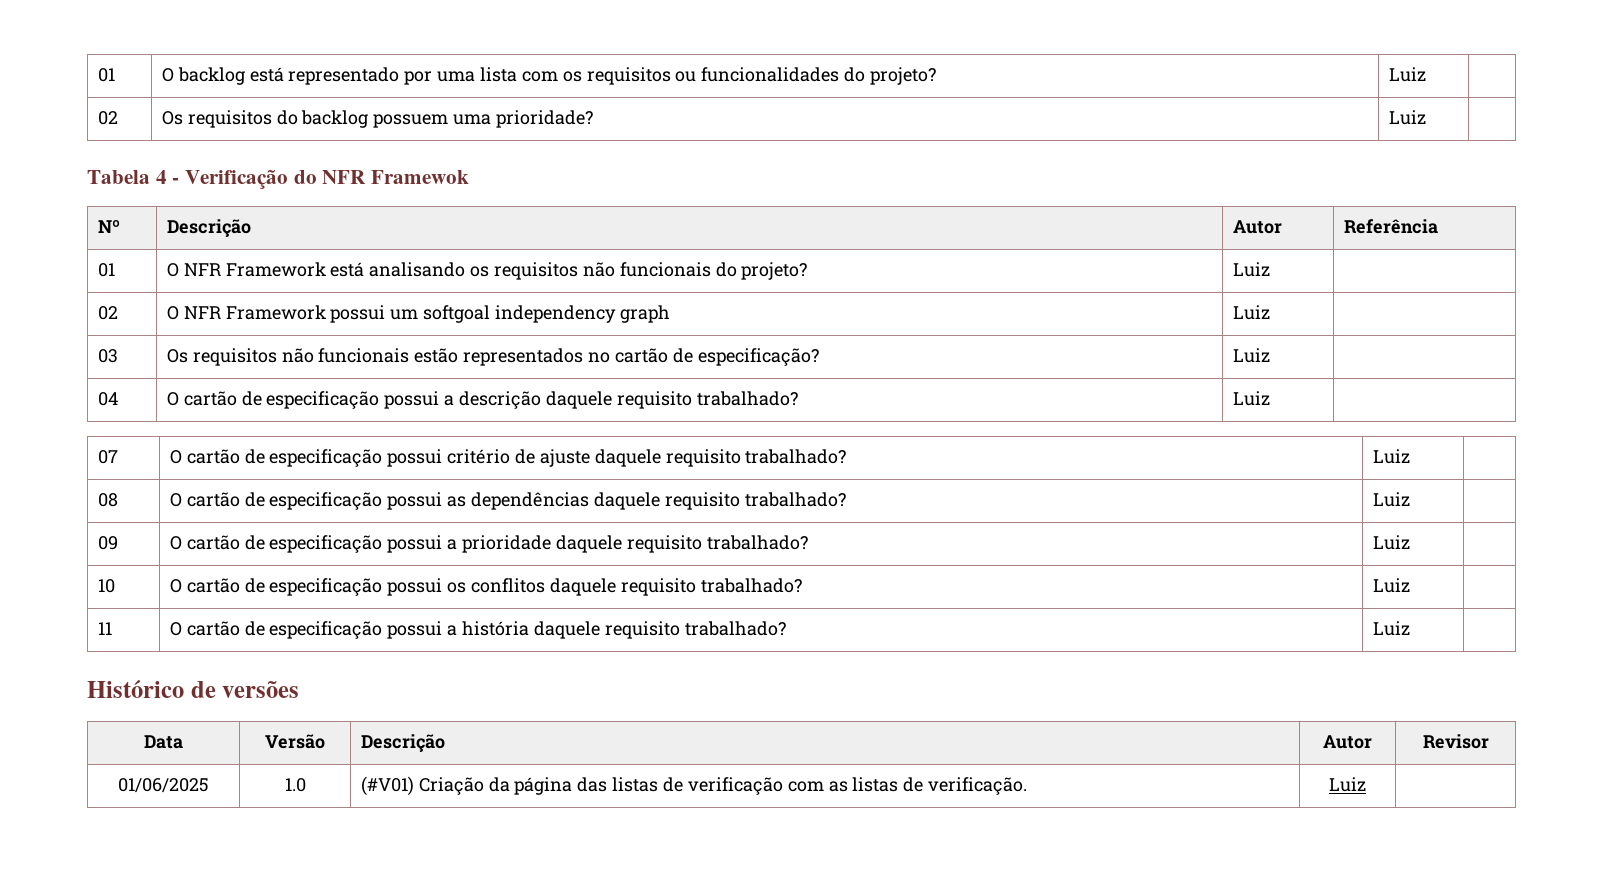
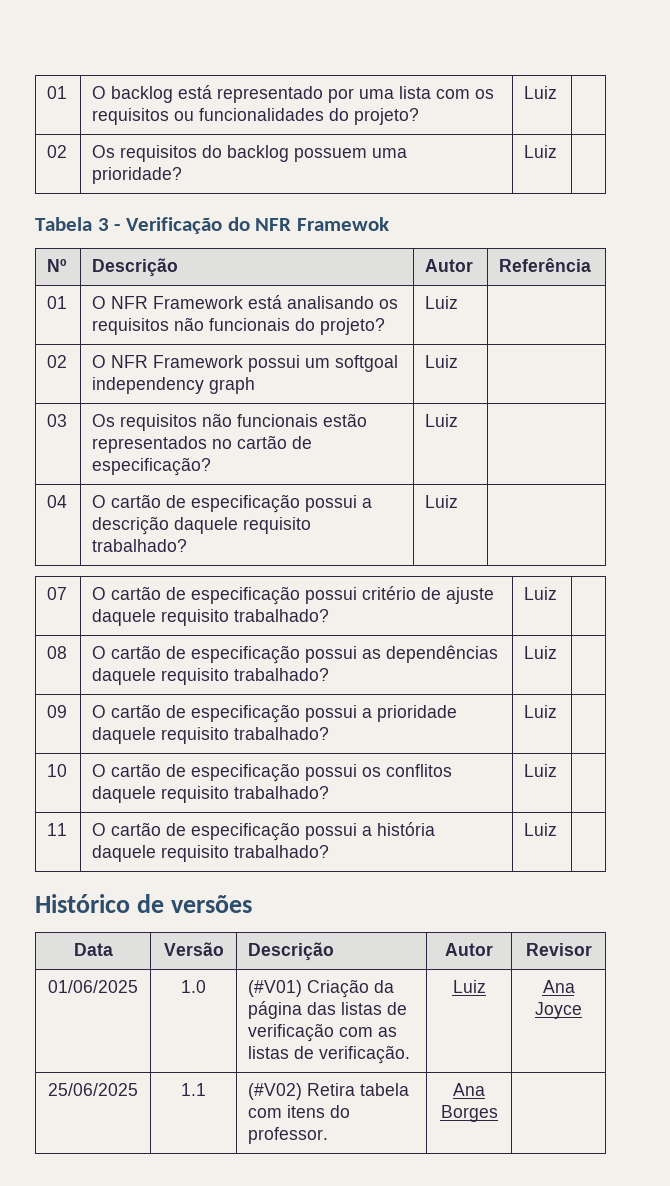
[155,170,167,184] 4 -> [97,218,109,231] 3
(1366, 784) none -> [542,980,575,993] [535,1002,582,1019] [48,1083,138,1096] [181,1083,206,1096] [248,1083,410,1100] [248,1105,351,1118] [248,1127,329,1144] [453,1083,485,1096] [440,1105,498,1122] | Ana Joyce // 25/06/2025 | 1.1 | (#V02) Retira tabela com itens do professor. | Ana Borges

